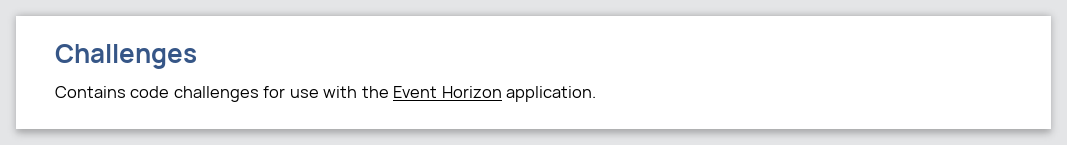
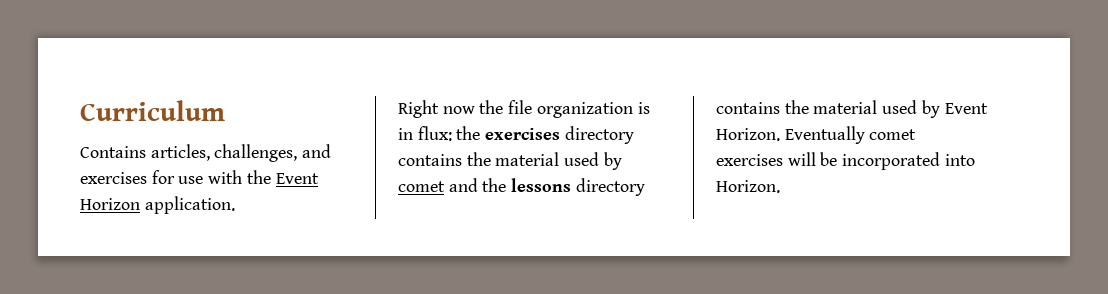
[55,44,197,69] Challenges -> [80,100,225,121] Curriculum
[130,86,259,102] code challenges -> [150,144,332,162] [80,172,147,184] articles, challenges, and exercises
(597, 94) none -> [398,100,650,118] [398,126,634,144] [398,152,622,170] [398,178,645,196] [716,100,988,118] [716,126,917,144] [716,152,975,170] [716,180,780,193] // Right now the file organization is in flux: the exercises directory contains the material used by comet and the lessons directory contains the material used by Event Horizon. Eventually comet exercises will be incorporated into Horizon.

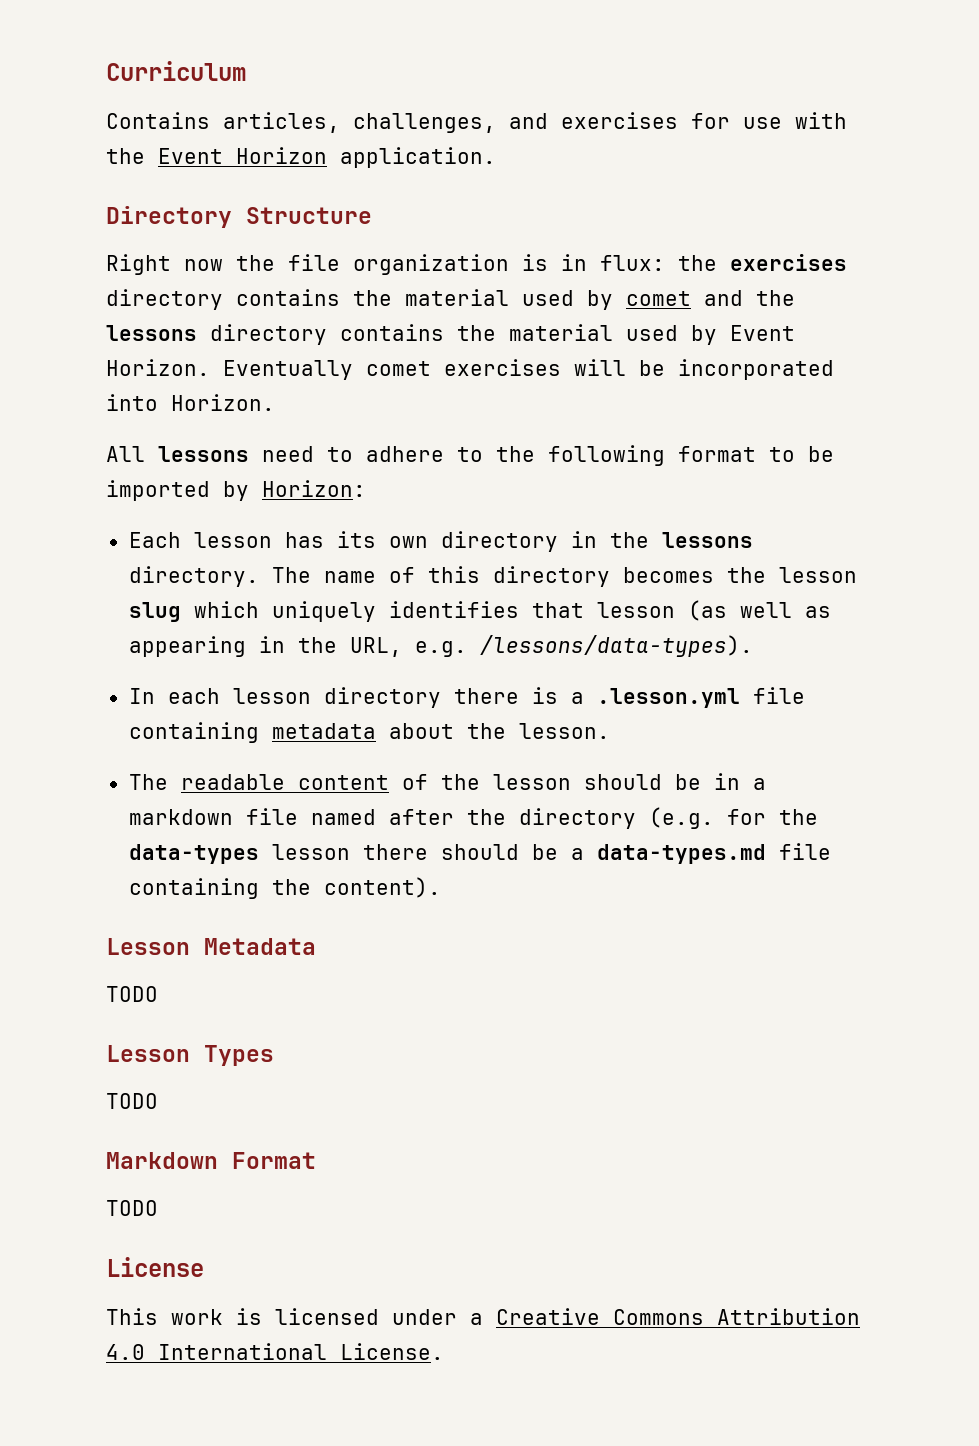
(235, 205) none -> [106,206,372,228] // Directory Structure
(780, 186) none -> [106,445,834,466] [106,480,366,501] [128,531,753,552] [128,566,857,587] [128,600,831,622] [128,635,753,657] [128,687,805,708] [128,722,610,743] [128,773,766,790] [128,807,818,829] [128,843,831,864] [128,877,441,899] [106,938,316,955] [106,986,158,1002] [106,1045,274,1066] [106,1093,158,1109] [106,1152,316,1169] [106,1200,158,1216] [106,1257,204,1277] [106,1308,860,1325] [106,1343,444,1360] // All lessons need to adhere to the following format to be imported by Horizon: // Each lesson has its own directory in the lessons directory. The name of this directory becomes the lesson slug which uniquely identifies that lesson (as well as appearing in the URL, e.g. /lessons/data-types). // In each lesson directory there is a .lesson.yml file containing metadata about the lesson. // The readable content of the lesson should be in a markdown file named after the directory (e.g. for the data-types lesson there should be a data-types.md file containing the content). // Lesson Metadata // TODO // Lesson Types // TODO // Markdown Format // TODO // License // This work is licensed under a Creative Commons Attribution 4.0 International License.

